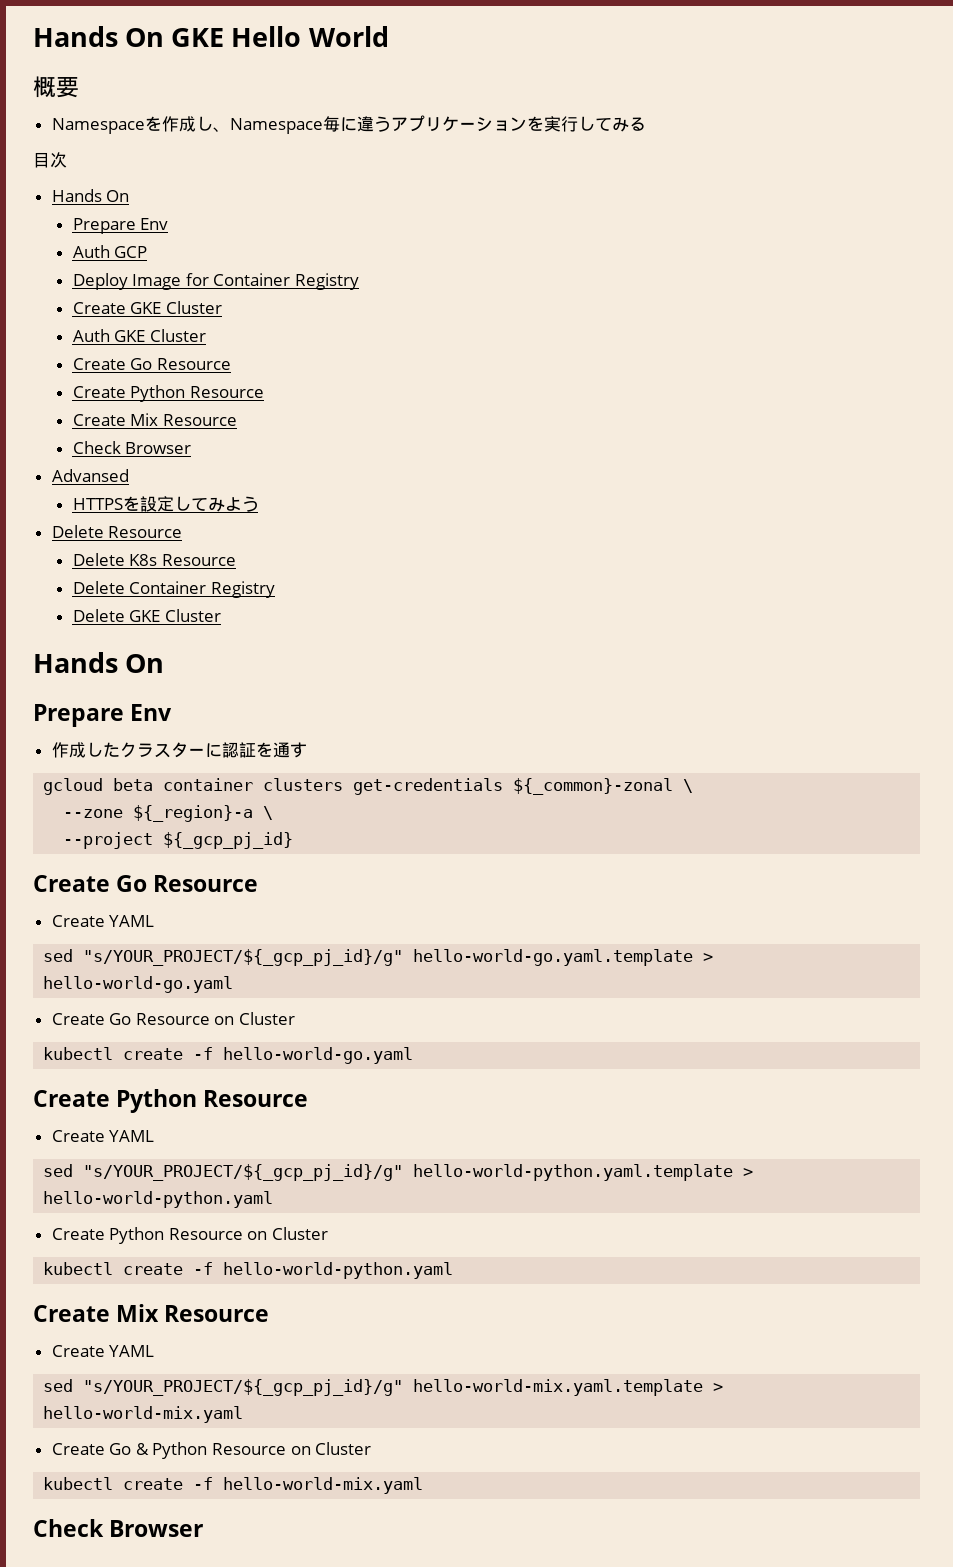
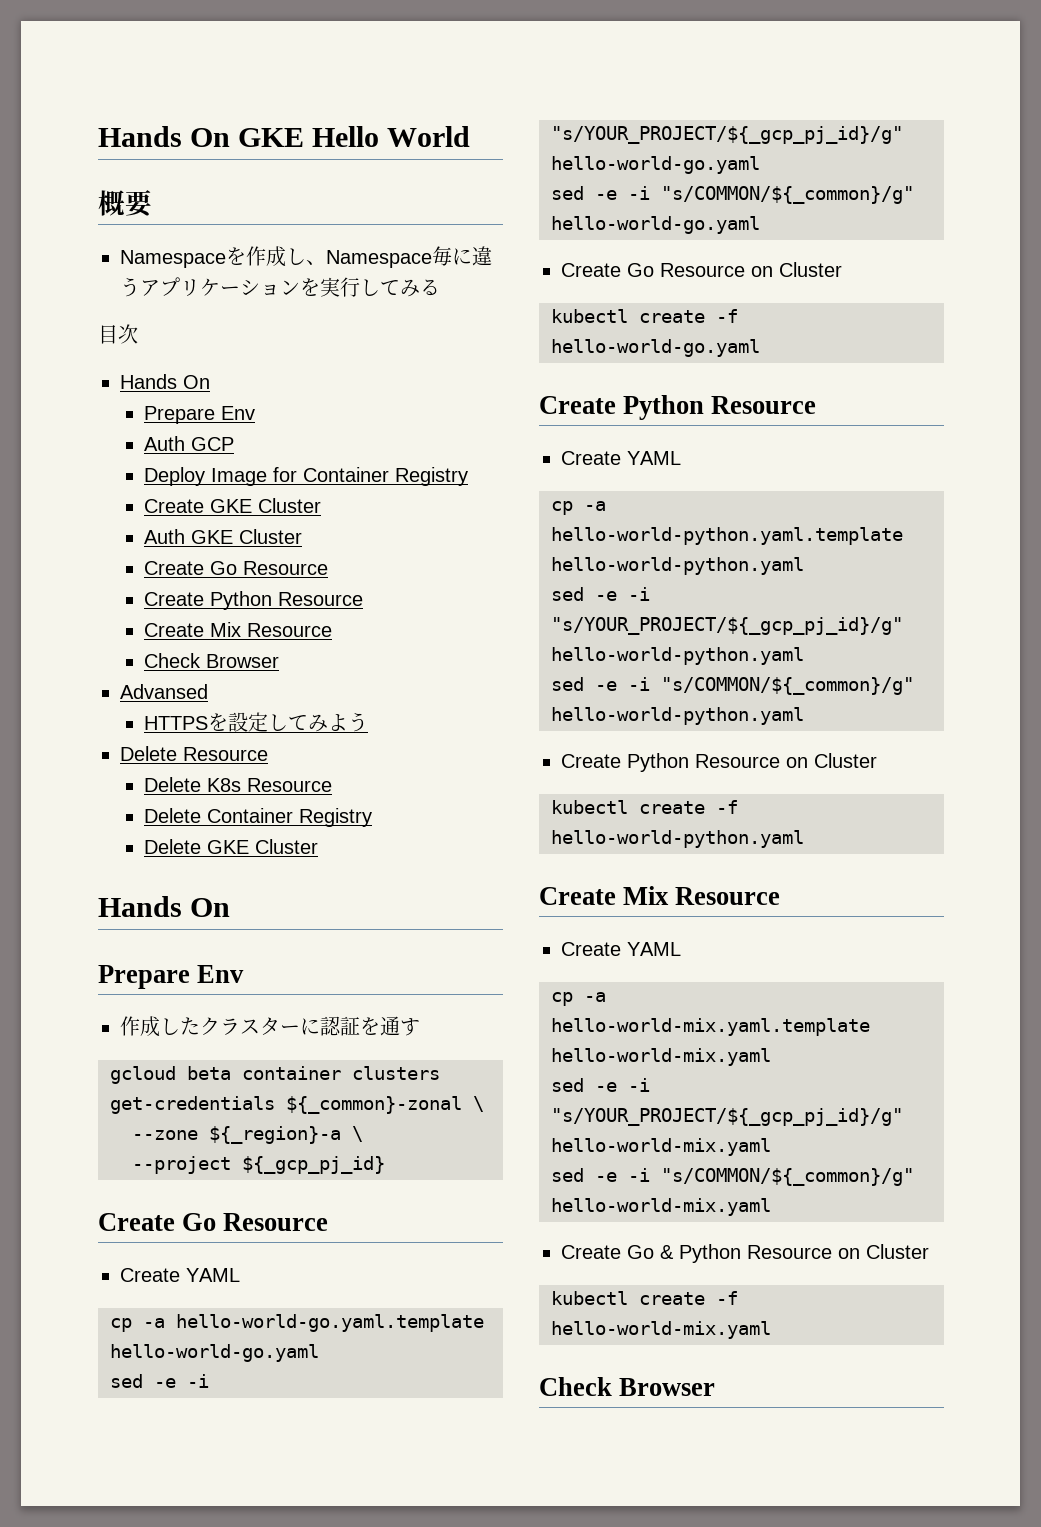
[43,949,714,966] sed "s/YOUR_PROJECT/${_gcp_pj_id}/g" hello-world-go.yaml.template > -> [110,1314,484,1332] [110,1344,319,1362] [110,1374,209,1388] [551,126,903,144] [551,156,760,174] [551,186,914,204] cp -a hello-world-go.yaml.template hello-world-go.yaml // sed -e -i "s/YOUR_PROJECT/${_gcp_pj_id}/g" hello-world-go.yaml // sed -e -i "s/COMMON/${_common}/g"
[43,1164,754,1181] sed "s/YOUR_PROJECT/${_gcp_pj_id}/g" hello-world-python.yaml.template > -> [551,501,606,515] [551,527,903,545] [551,557,804,575] [551,587,650,601] [551,617,903,635] [551,647,804,665] [551,677,914,695] cp -a hello-world-python.yaml.template hello-world-python.yaml // sed -e -i "s/YOUR_PROJECT/${_gcp_pj_id}/g" hello-world-python.yaml // sed -e -i "s/COMMON/${_common}/g"
[43,1379,724,1396] sed "s/YOUR_PROJECT/${_gcp_pj_id}/g" hello-world-mix.yaml.template > -> [551,992,606,1006] [551,1018,870,1036] [551,1048,771,1066] [551,1078,650,1092] [551,1108,903,1126] [551,1138,771,1156] [551,1168,914,1186] cp -a hello-world-mix.yaml.template hello-world-mix.yaml // sed -e -i "s/YOUR_PROJECT/${_gcp_pj_id}/g" hello-world-mix.yaml // sed -e -i "s/COMMON/${_common}/g"

